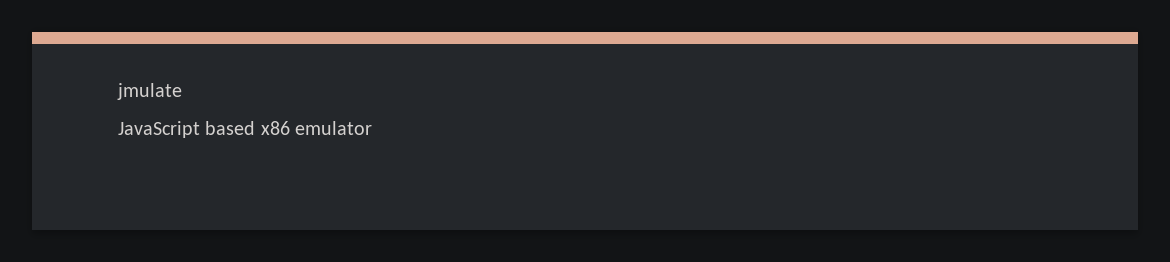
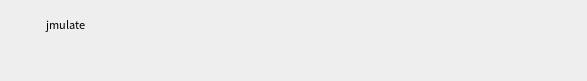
[118,121,373,138] // JavaScript based x86 emulator -> (85, 26) none

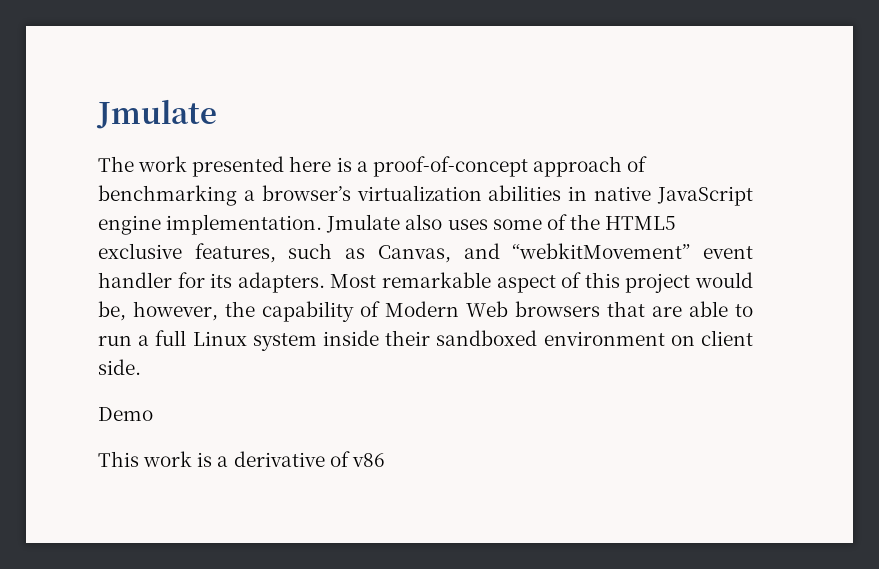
[45,20,85,32] jmulate -> [96,99,217,129] [98,156,648,177] [98,185,754,206] [98,214,677,235] [98,243,753,263] [98,272,754,293] [98,301,753,322] [98,330,754,351] [98,359,141,375] [98,407,153,421] [98,451,385,467] Jmulate // The work presented here is a proof-of-concept approach of benchmarking a browser’s virtualization abilities in native JavaScript engine implementation. Jmulate also uses some of the HTML5 exclusive features, such as Canvas, and “webkitMovement” event handler for its adapters. Most remarkable aspect of this project would be, however, the capability of Modern Web browsers that are able to run a full Linux system inside their sandboxed environment on client side. // Demo // This work is a derivative of v86

